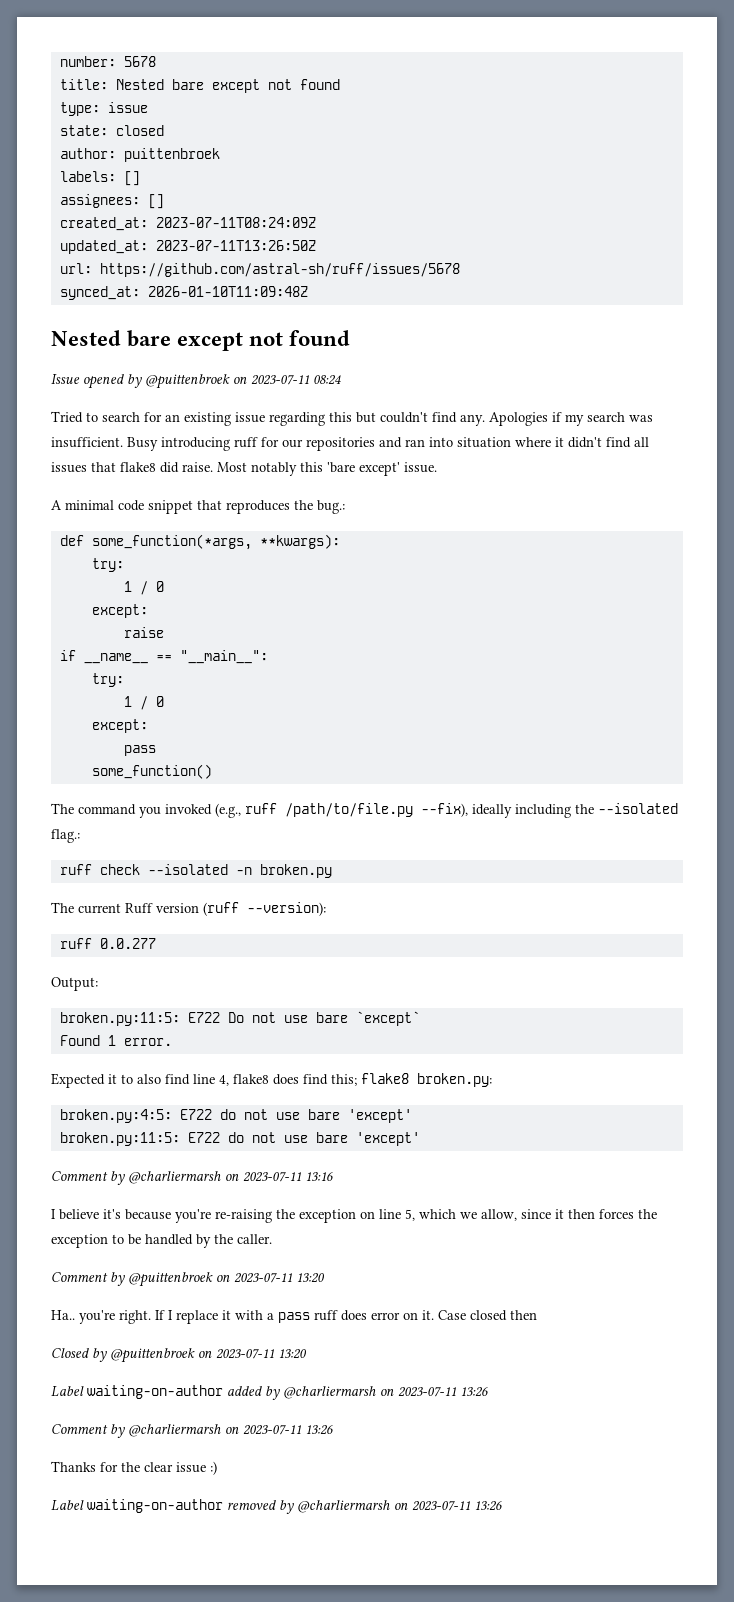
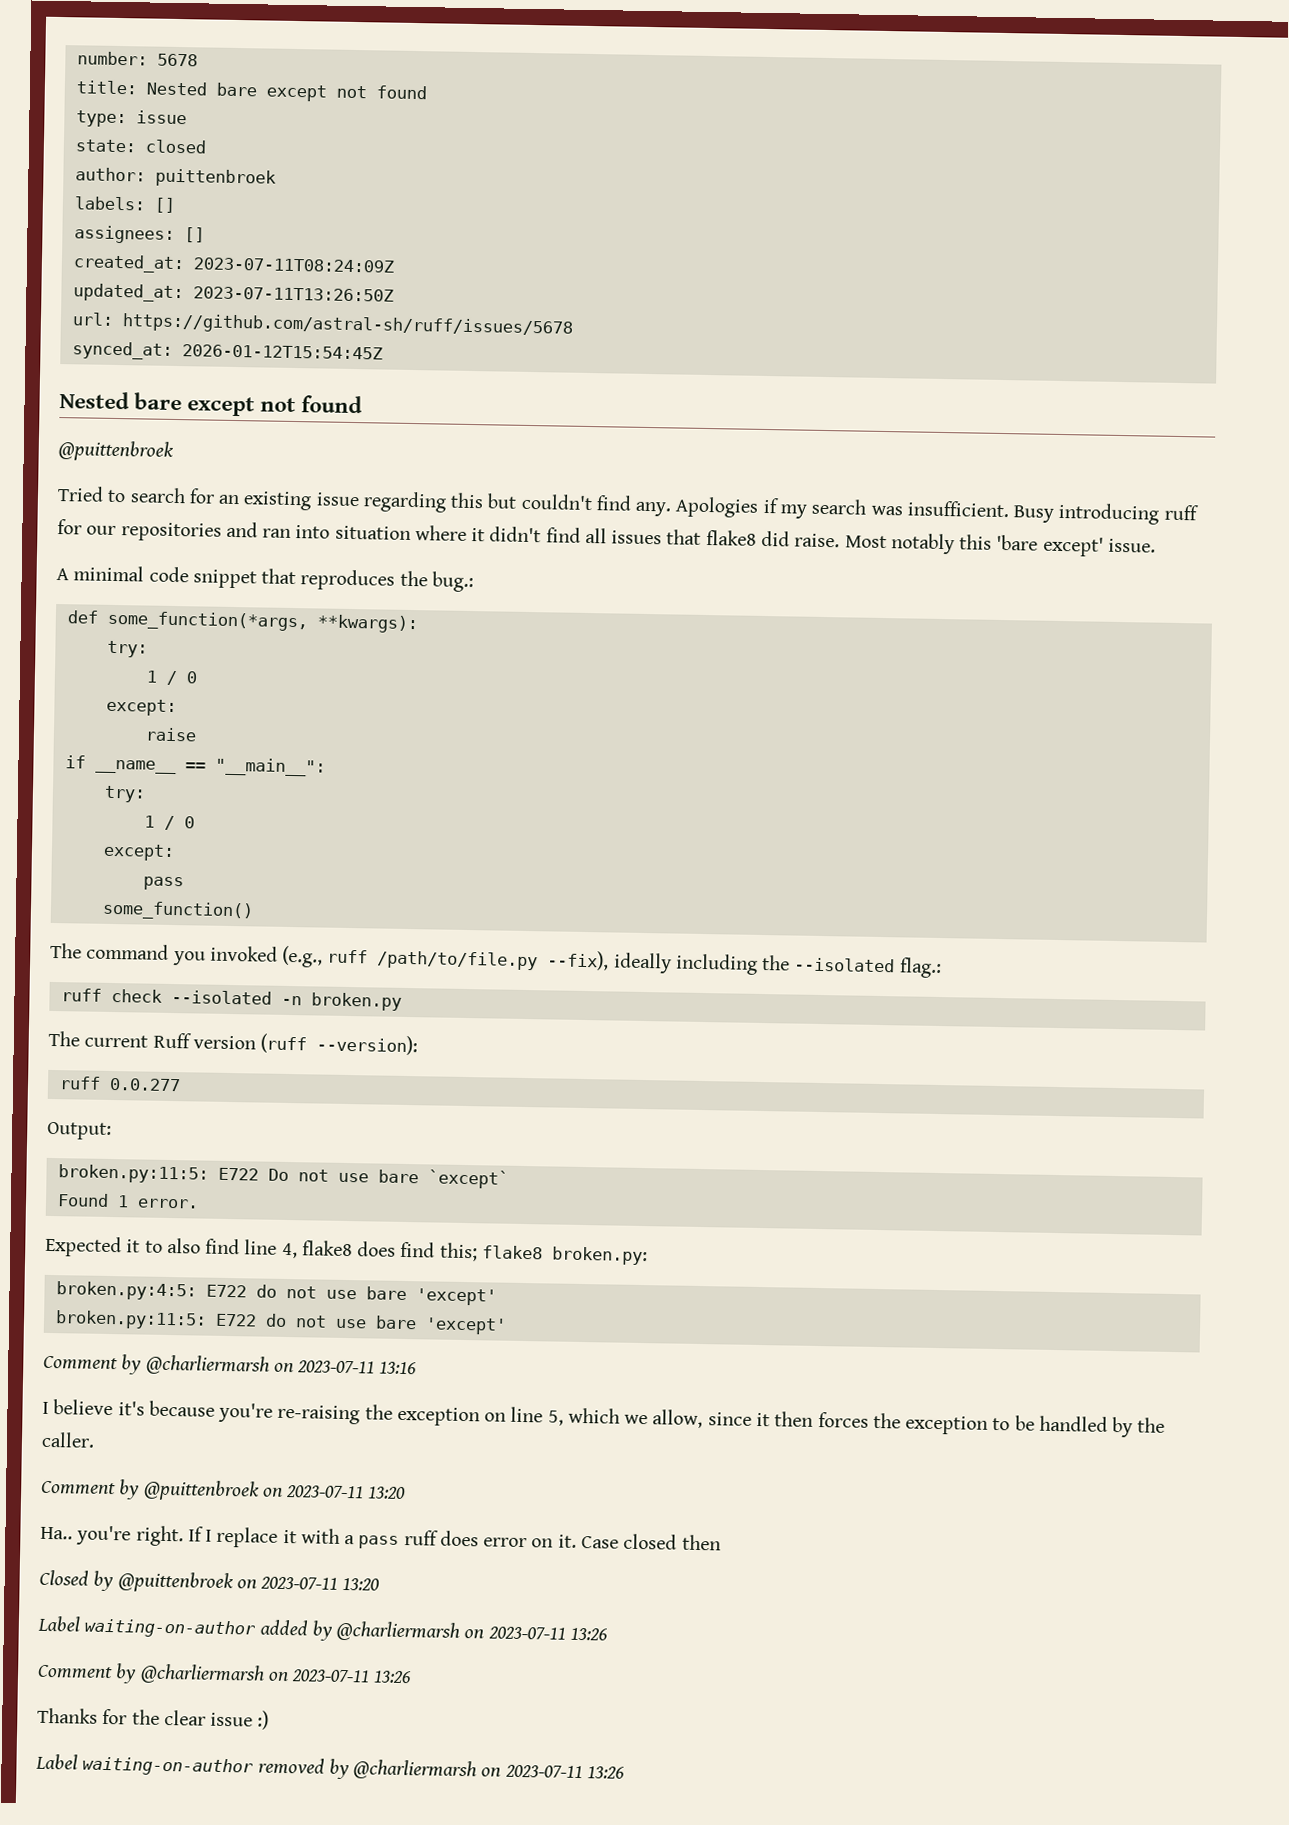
[147,286,308,297] [51,330,351,351] [51,374,341,389] 2026-01-10T11:09:48Z // Nested bare except not found // Issue opened by @puittenbroek on 2023-07-11 08:24 -> [181,344,383,360] [59,391,364,417] [58,440,174,462] 2026-01-12T15:54:45Z // Nested bare except not found // @puittenbroek

